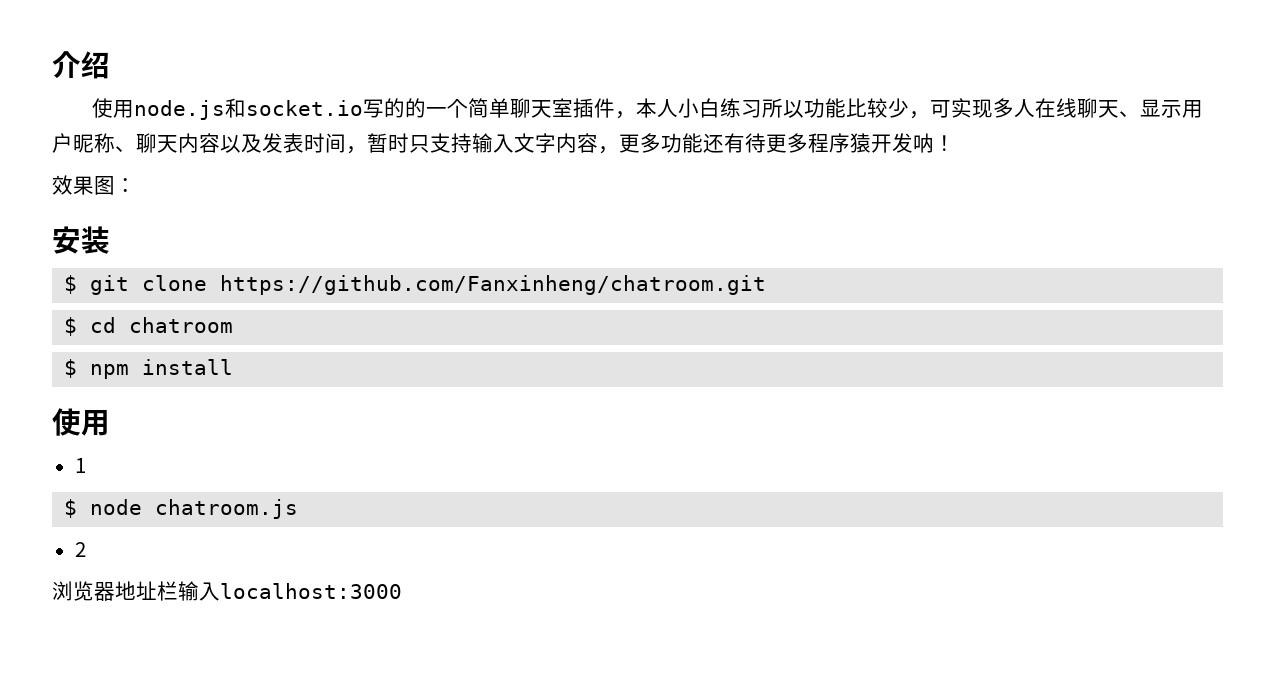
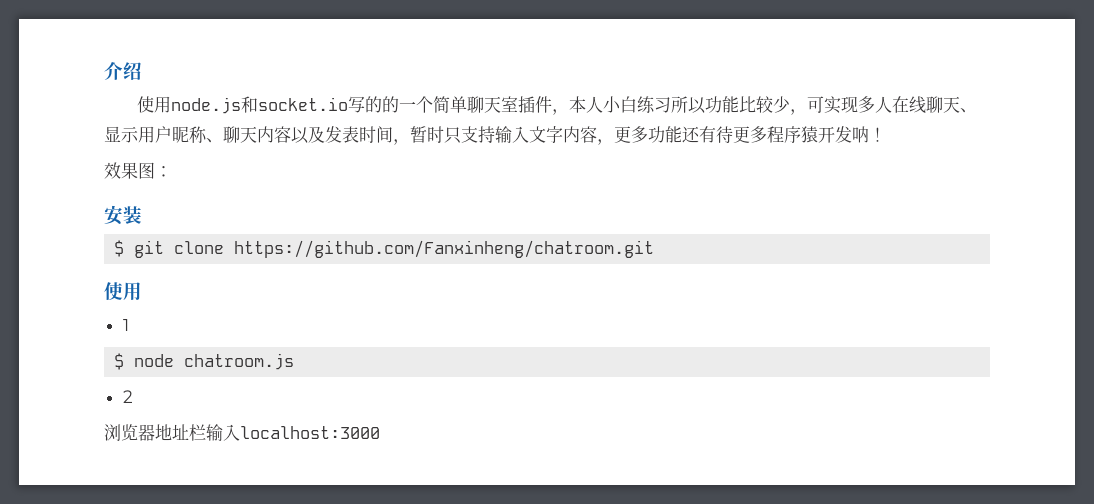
[64,317,234,336] [64,359,234,379] // $ cd chatroom // $ npm install -> (655, 249) none

